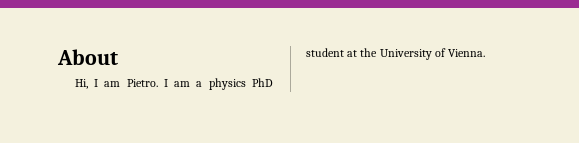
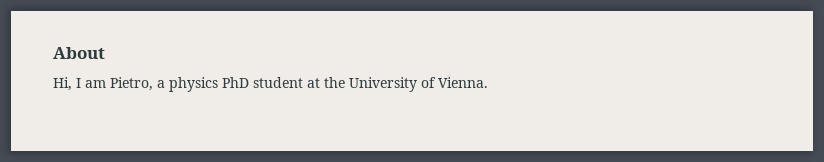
[126,79,191,87] Pietro. I am -> [110,77,153,91] Pietro,

